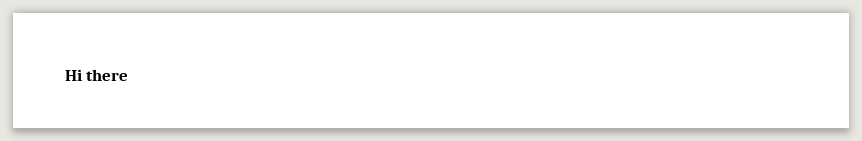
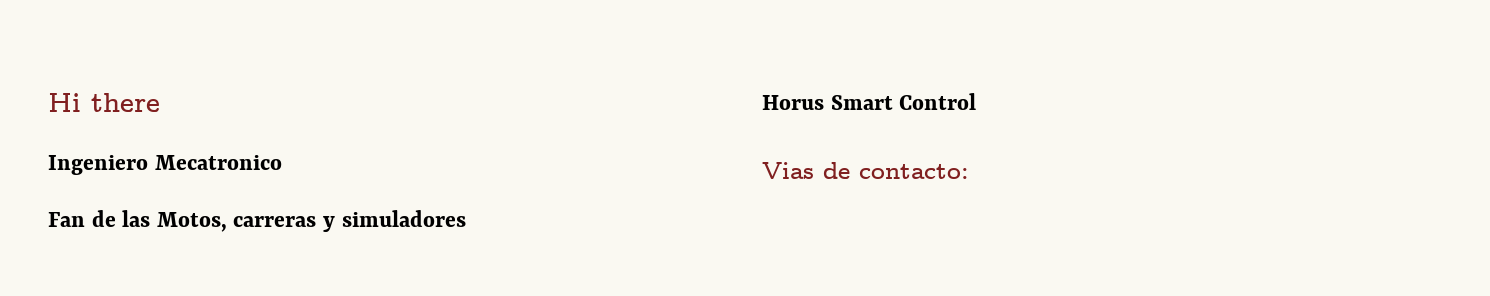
(129, 75) none -> [48,155,282,175] [48,210,466,232] [762,93,977,110] [762,162,969,179] // Ingeniero Mecatronico // Fan de las Motos, carreras y simuladores // Horus Smart Control // Vias de contacto:

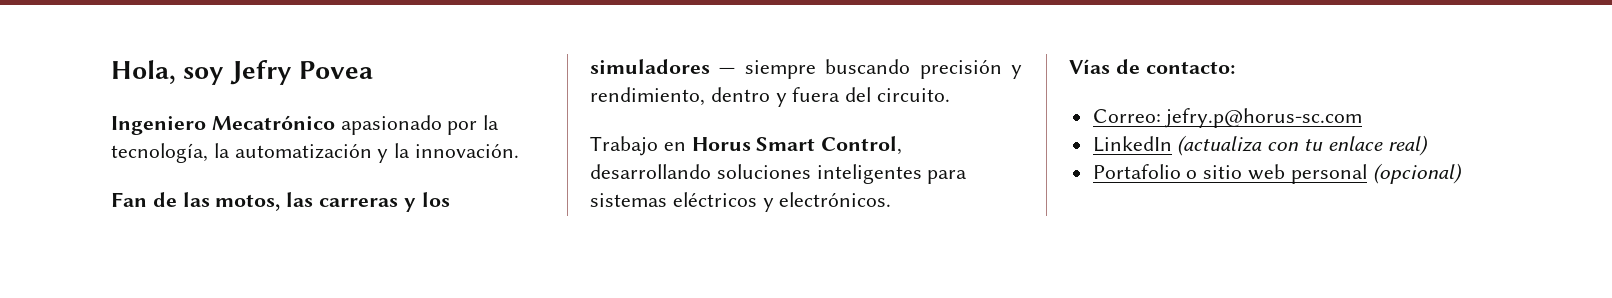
[48,93,160,112] [48,155,282,175] Hi there // Ingeniero Mecatronico -> [111,60,373,85] [111,115,500,135] [111,143,520,163] Hola, soy Jefry Povea // Ingeniero Mecatrónico apasionado por la tecnología, la automatización y la innovación.
[156,212,227,232] Motos, -> [215,192,314,211] motos, las
(336, 224) none -> [421,192,450,207] los
[762,93,977,110] [762,162,969,179] // Horus Smart Control // Vias de contacto: -> [719,59,1022,79] [590,87,951,107] [590,136,903,156] [590,164,968,184] [590,192,892,212] [1069,59,1235,74] [1092,108,1363,128] [1092,135,1428,156] [1092,163,1462,184] — siempre buscando precisión y rendimiento, dentro y fuera del circuito. // Trabajo en Horus Smart Control, desarrollando soluciones inteligentes para sistemas eléctricos y electrónicos. // Vías de contacto: // Correo: jefry.p@horus-sc.com // LinkedIn (actualiza con tu enlace real) // Portafolio o sitio web personal (opcional)

